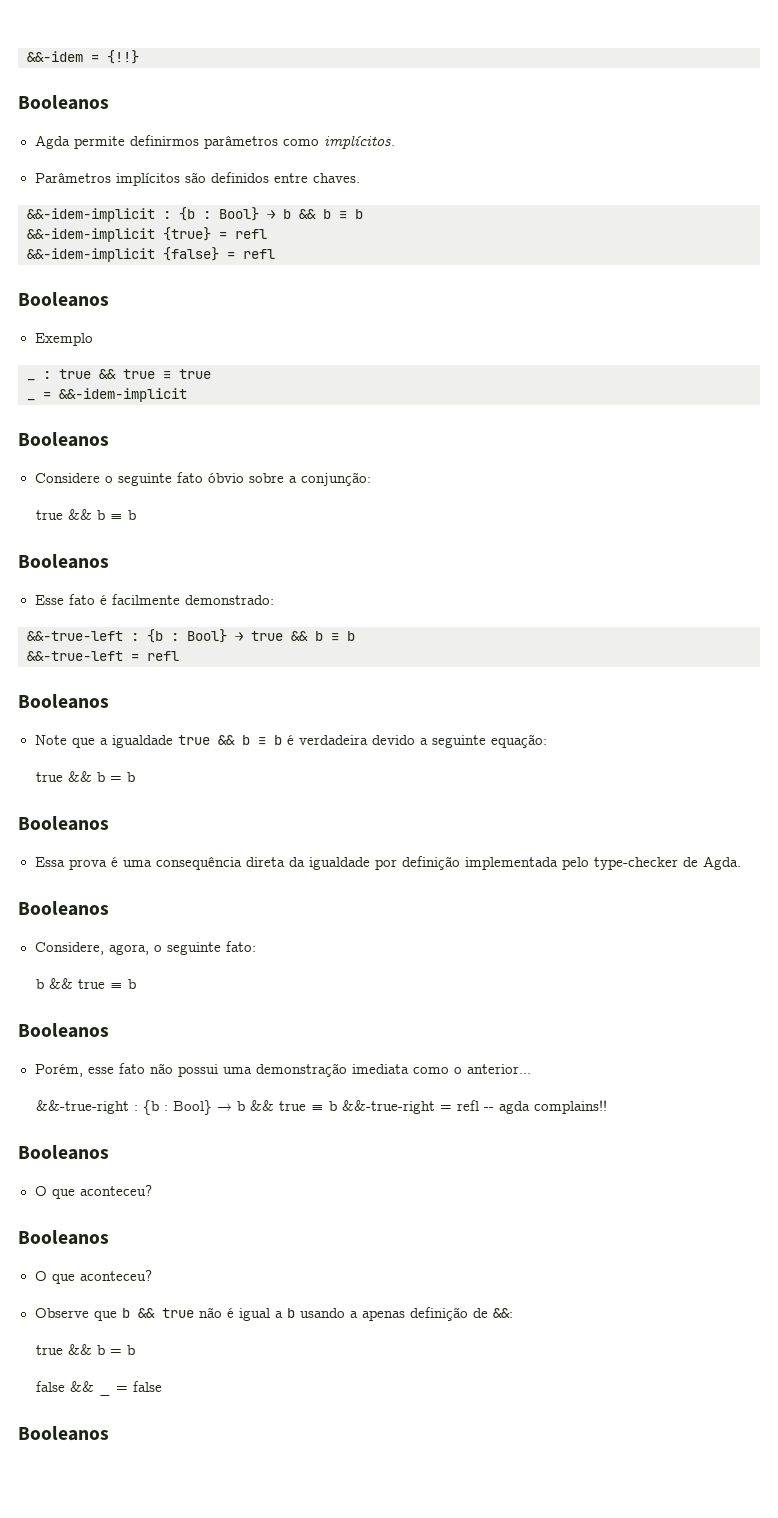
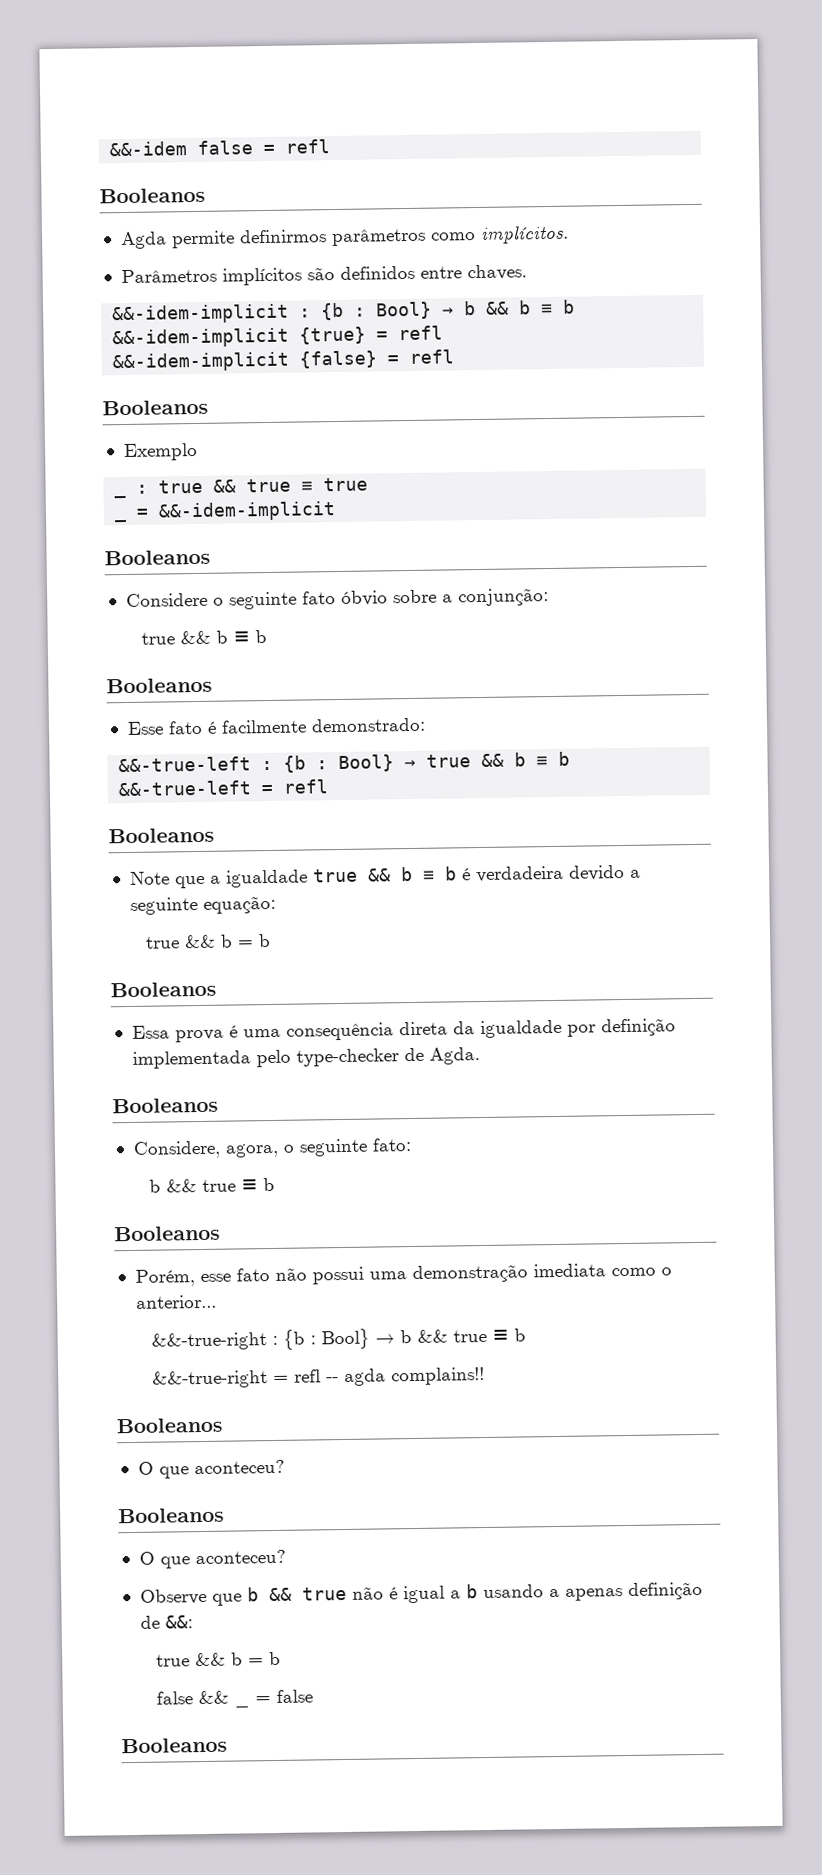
[91,50,139,64] = {!!} -> [197,139,331,155] false = refl
(338, 1106) none -> (527, 1335) //

